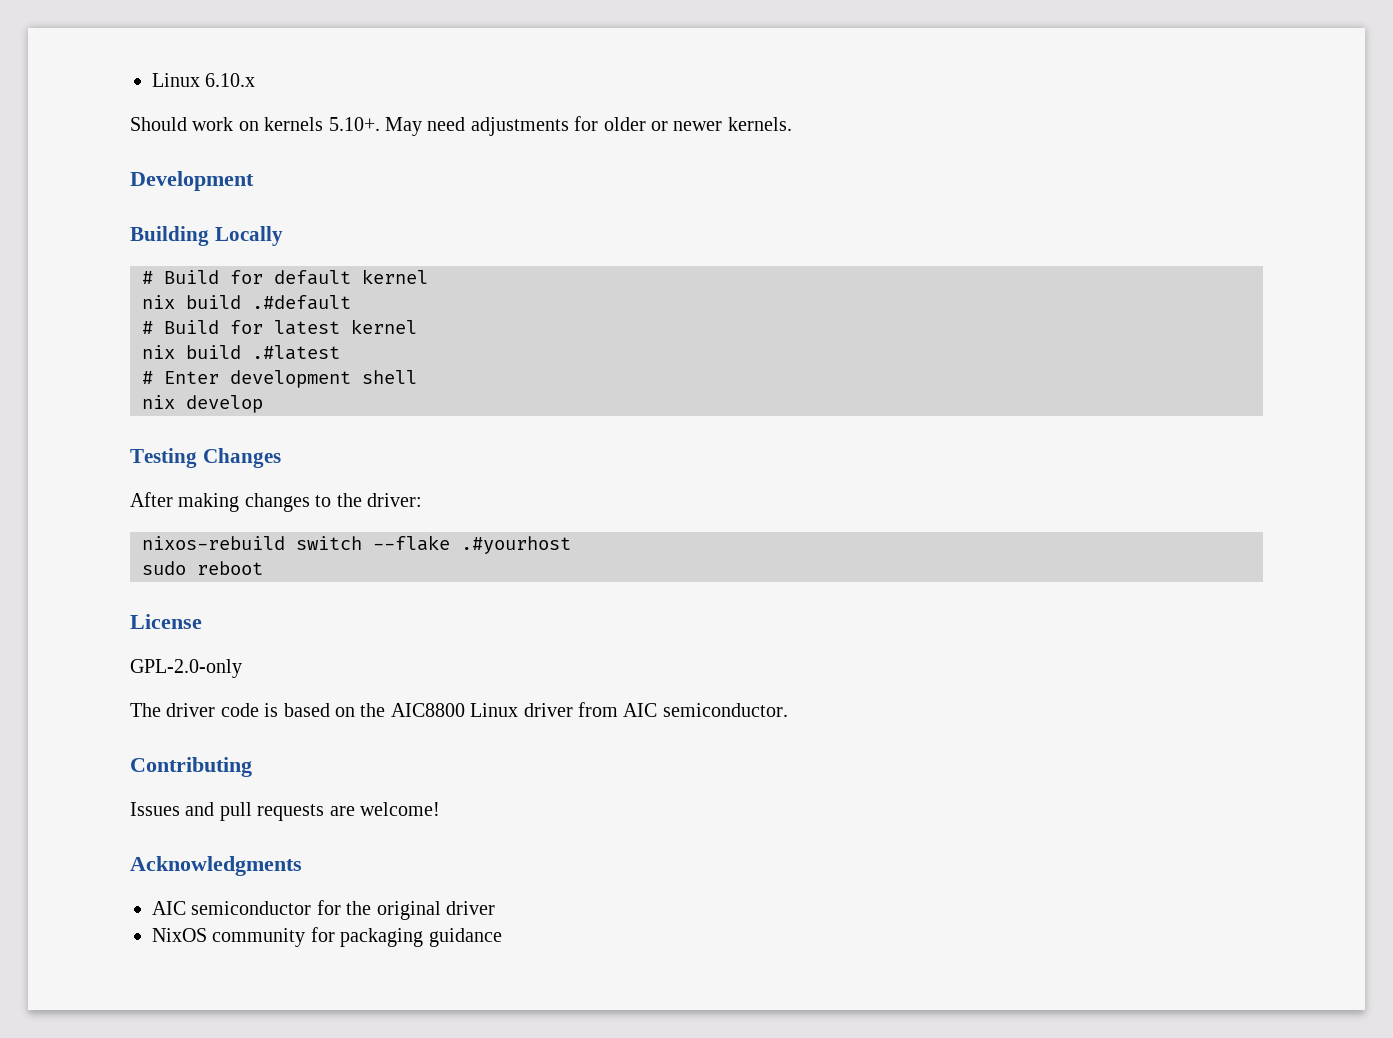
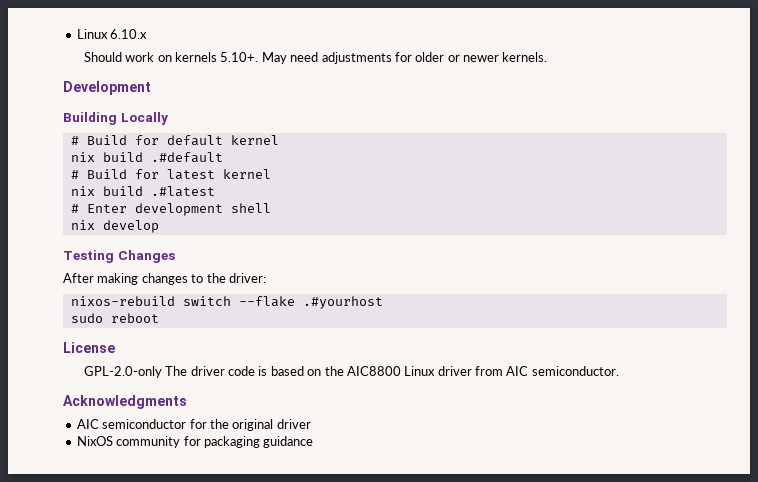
(242, 668) // -> (162, 372) none
[130,757,252,777] [130,802,440,821] // Contributing // Issues and pull requests are welcome! -> (619, 371) none

